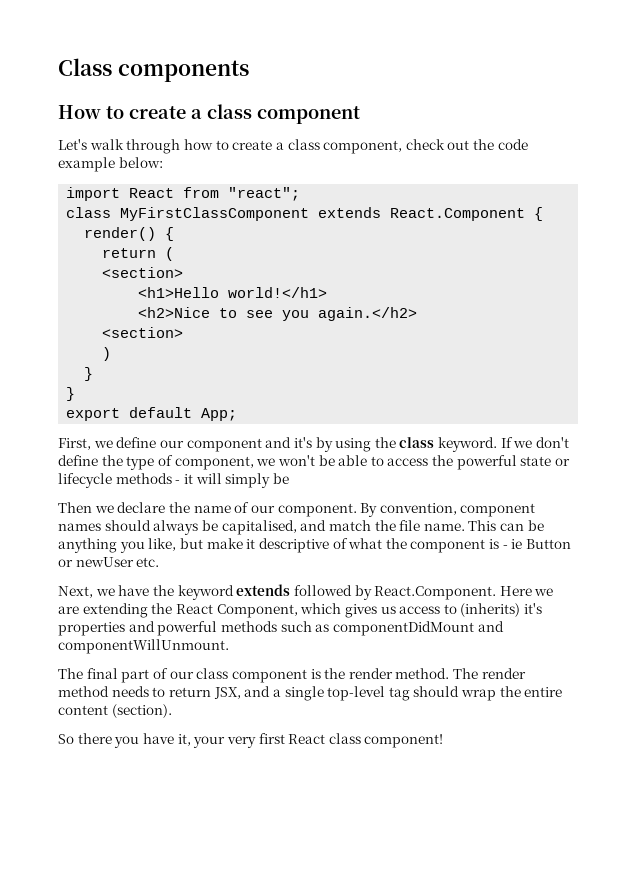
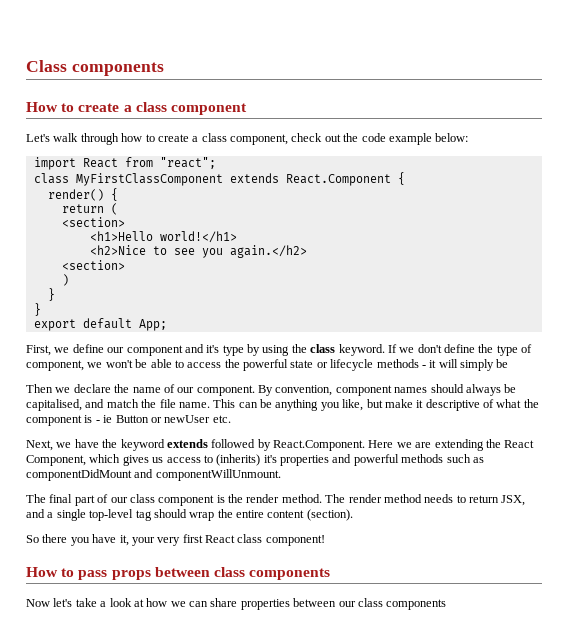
(312, 442) none -> [222,345,244,356] type
(444, 741) none -> [26,567,331,580] [26,598,447,610] // How to pass props between class components // Now let's take a look at how we can share properties between our class components

